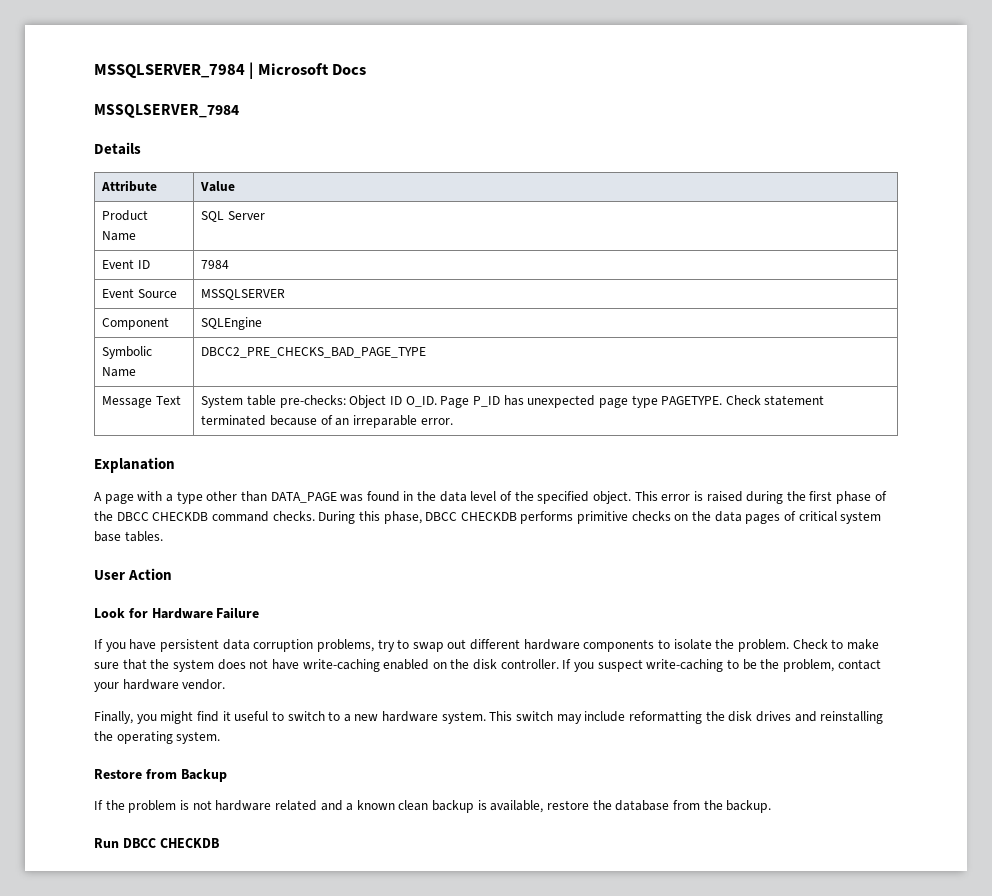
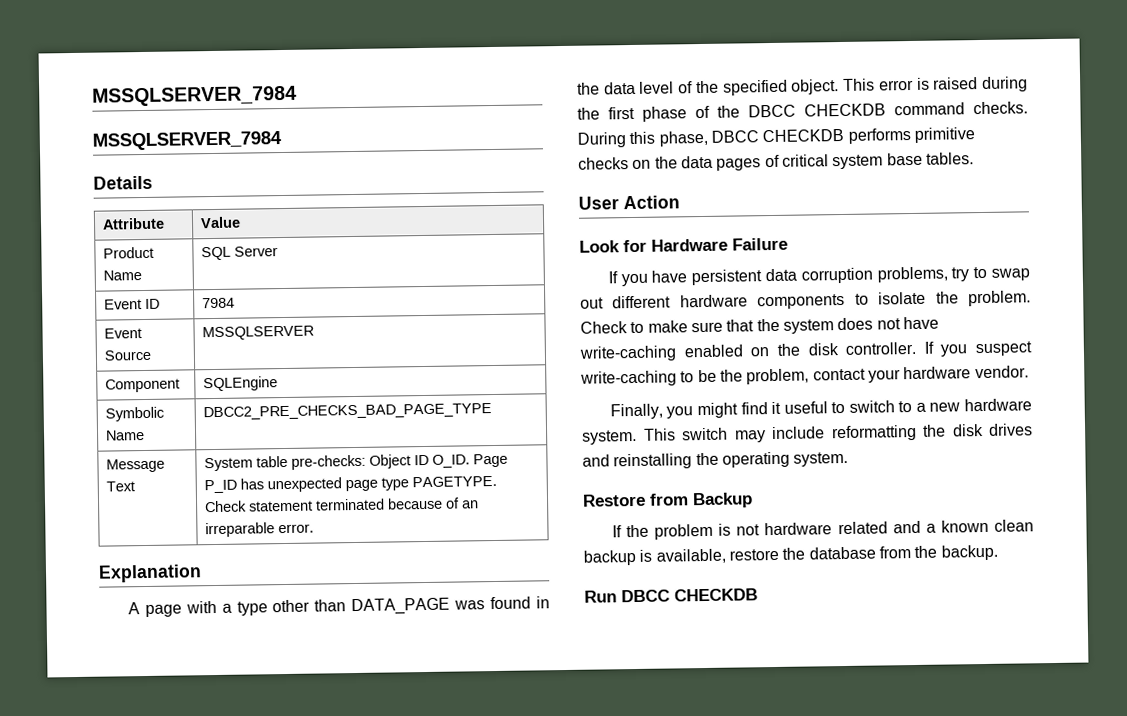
[94,62,367,79] MSSQLSERVER_7984 | Microsoft Docs -> [92,85,297,107] MSSQLSERVER_7984

